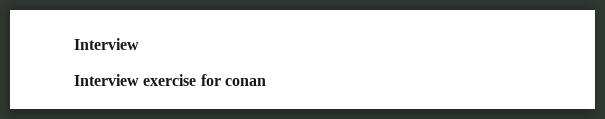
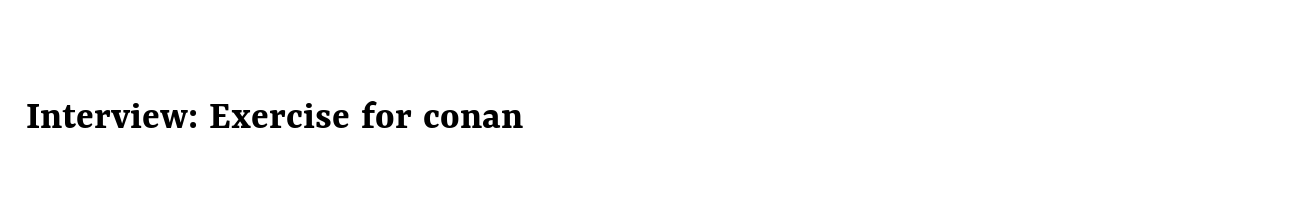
[74,38,139,50] [74,74,197,86] Interview // Interview exercise -> [26,103,350,128] Interview: Exercise

